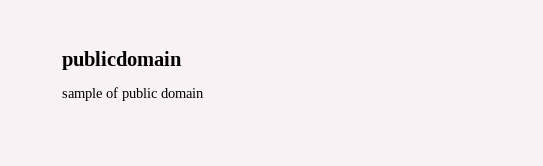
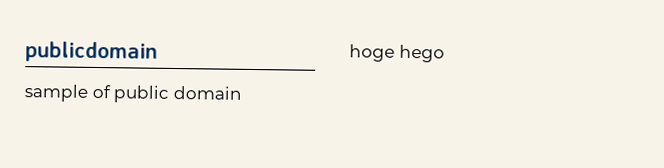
(204, 93) none -> [349,44,445,63] // hoge hego

